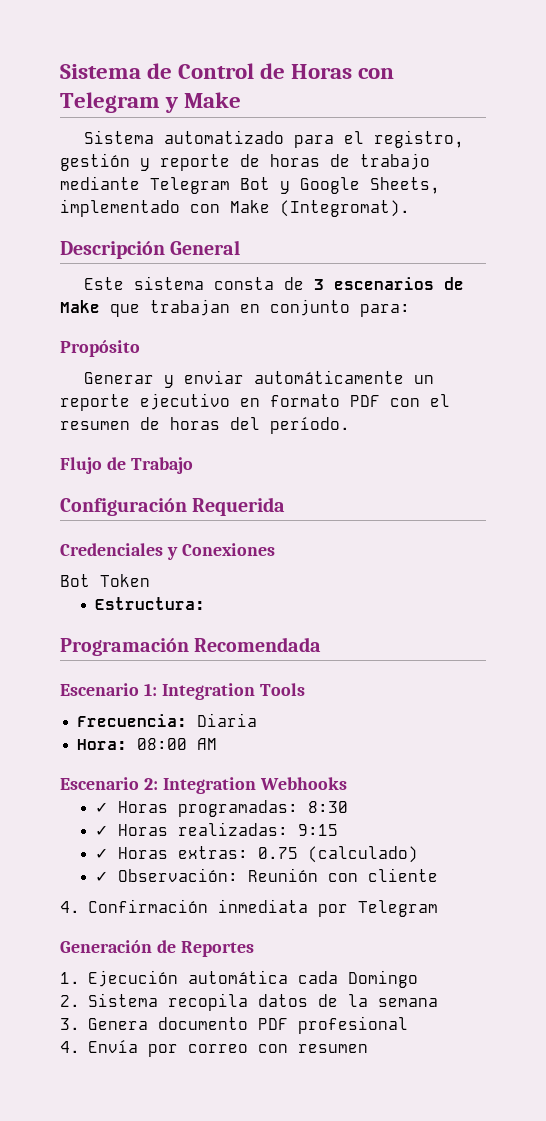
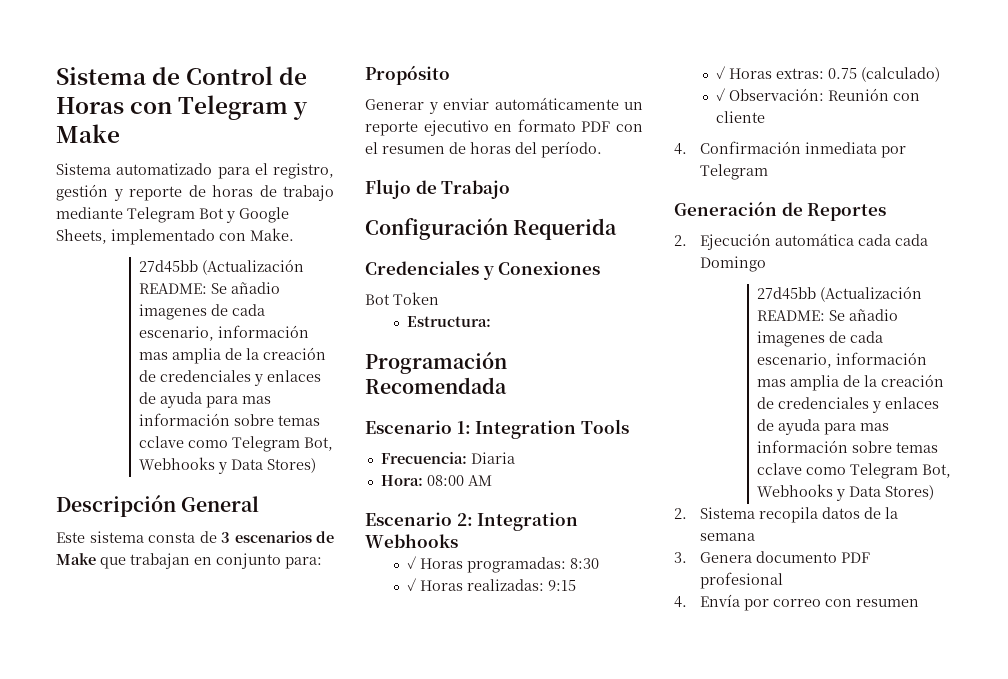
[230,200,410,217] Make (Integromat). -> [250,228,294,241] [139,259,305,275] [139,282,281,294] [139,304,266,320] [139,325,310,341] [139,347,327,364] [139,370,322,386] [139,392,272,408] [139,413,321,426] [139,436,334,452] [139,457,317,474] Make. // 27d45bb (Actualización README: Se añadio imagenes de cada escenario, información mas amplia de la creación de credenciales y enlaces de ayuda para mas información sobre temas cclave como Telegram Bot, Webhooks y Data Stores)
[60,972,80,984] 1. -> [674,235,687,246] 2.
(338, 977) none -> [895,234,929,246] cada
(418, 979) none -> [757,286,923,302] [757,309,899,321] [757,331,884,347] [757,352,928,368] [757,374,945,391] [757,397,940,413] [757,419,890,435] [757,440,939,453] [757,463,952,479] [757,484,935,501] // 27d45bb (Actualización README: Se añadio imagenes de cada escenario, información mas amplia de la creación de credenciales y enlaces de ayuda para mas información sobre temas cclave como Telegram Bot, Webhooks y Data Stores)

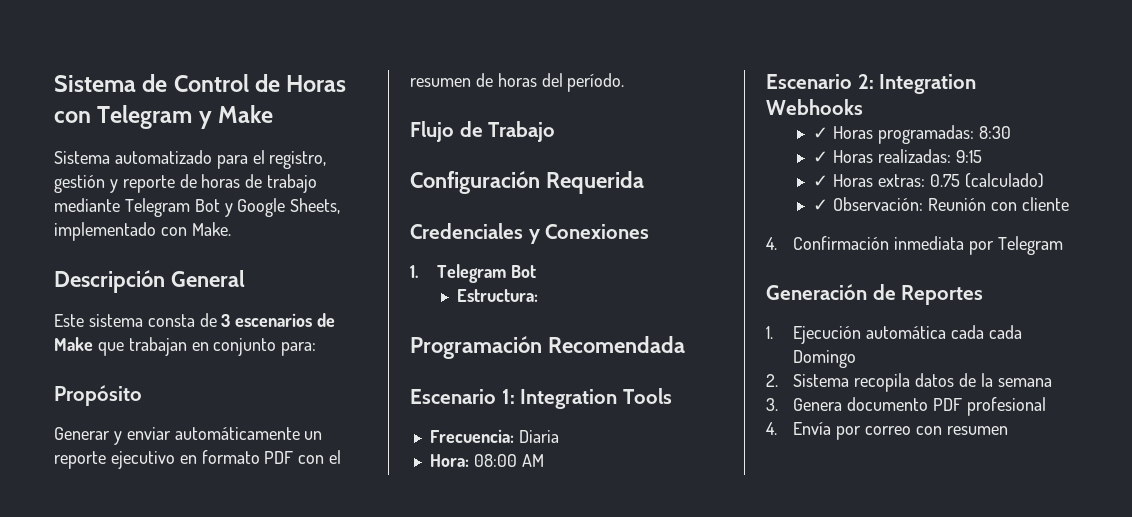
[139,259,305,275] [139,282,281,294] [139,304,266,320] [139,325,310,341] [139,347,327,364] [139,370,322,386] [139,392,272,408] [139,413,321,426] [139,436,334,452] [139,457,317,474] // 27d45bb (Actualización README: Se añadio imagenes de cada escenario, información mas amplia de la creación de credenciales y enlaces de ayuda para mas información sobre temas cclave como Telegram Bot, Webhooks y Data Stores) -> (231, 229) none
[365,292,439,305] Bot Token -> [410,264,537,283] 1. Telegram Bot
[674,235,687,246] 2. -> [766,326,773,339] 1.
[757,286,923,302] [757,309,899,321] [757,331,884,347] [757,352,928,368] [757,374,945,391] [757,397,940,413] [757,419,890,435] [757,440,939,453] [757,463,952,479] [757,484,935,501] // 27d45bb (Actualización README: Se añadio imagenes de cada escenario, información mas amplia de la creación de credenciales y enlaces de ayuda para mas información sobre temas cclave como Telegram Bot, Webhooks y Data Stores) -> (857, 359) none

